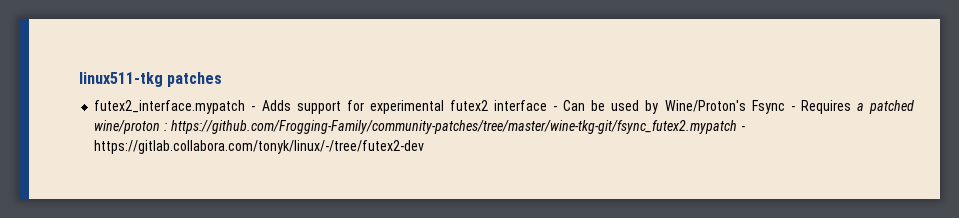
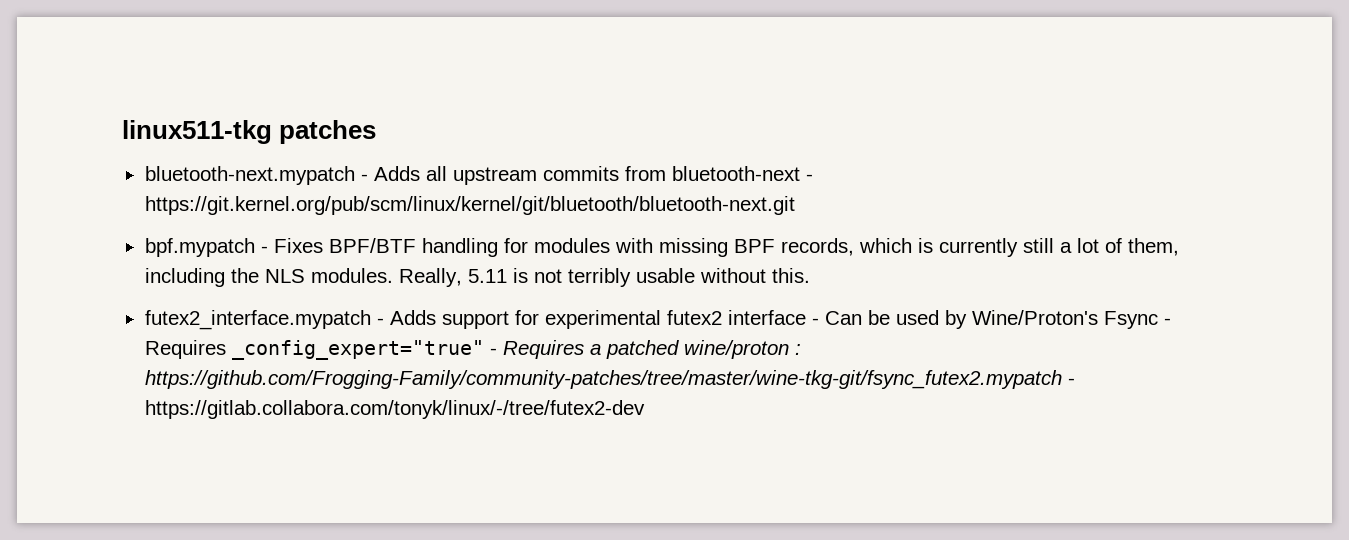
(223, 79) none -> [144,166,813,185] [144,196,795,215] [144,238,1179,257] [144,268,810,287] // bluetooth-next.mypatch - Adds all upstream commits from bluetooth-next - https://git.kernel.org/pub/scm/linux/kernel/git/bluetooth/bluetooth-next.git // bpf.mypatch - Fixes BPF/BTF handling for modules with missing BPF records, which is currently still a lot of them, including the NLS modules. Really, 5.11 is not terribly usable without this.
(851, 107) none -> [231,340,584,360] _config_expert="true" - Requires

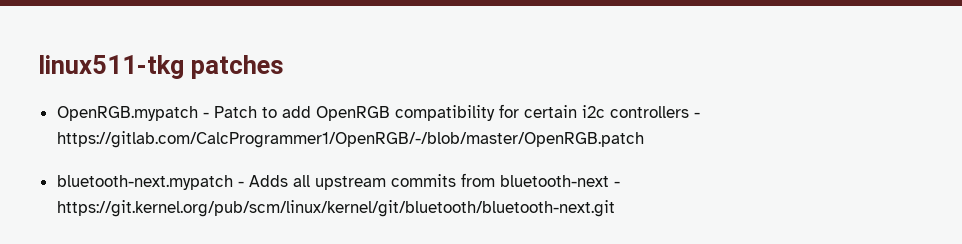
(377, 132) none -> [56,104,700,121] [56,131,644,148] // OpenRGB.mypatch - Patch to add OpenRGB compatibility for certain i2c controllers - https://gitlab.com/CalcProgrammer1/OpenRGB/-/blob/master/OpenRGB.patch
[144,238,1179,257] [144,268,810,287] [144,310,1171,330] [144,340,801,360] [144,370,1075,389] [144,400,645,419] // bpf.mypatch - Fixes BPF/BTF handling for modules with missing BPF records, which is currently still a lot of them, including the NLS modules. Really, 5.11 is not terribly usable without this. // futex2_interface.mypatch - Adds support for experimental futex2 interface - Can be used by Wine/Proton's Fsync - Requires _config_expert="true" - Requires a patched wine/proton : https://github.com/Frogging-Family/community-patches/tree/master/wine-tkg-git/fsync_futex2.mypatch - https://gitlab.collabora.com/tonyk/linux/-/tree/futex2-dev -> (615, 208) none

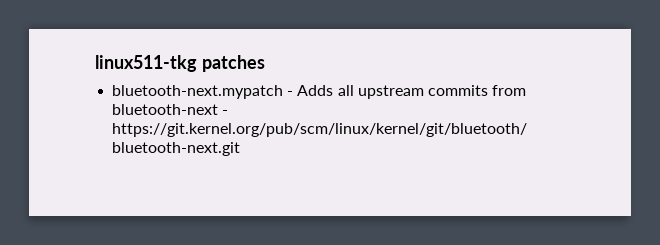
[56,104,700,121] [56,131,644,148] // OpenRGB.mypatch - Patch to add OpenRGB compatibility for certain i2c controllers - https://gitlab.com/CalcProgrammer1/OpenRGB/-/blob/master/OpenRGB.patch -> (265, 63) none

